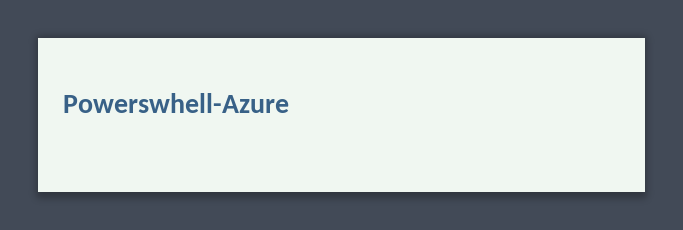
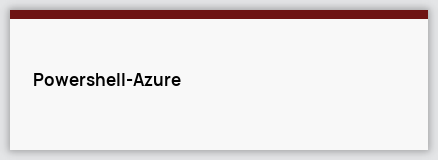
[63,93,289,113] Powerswhell-Azure -> [33,73,181,86] Powershell-Azure

